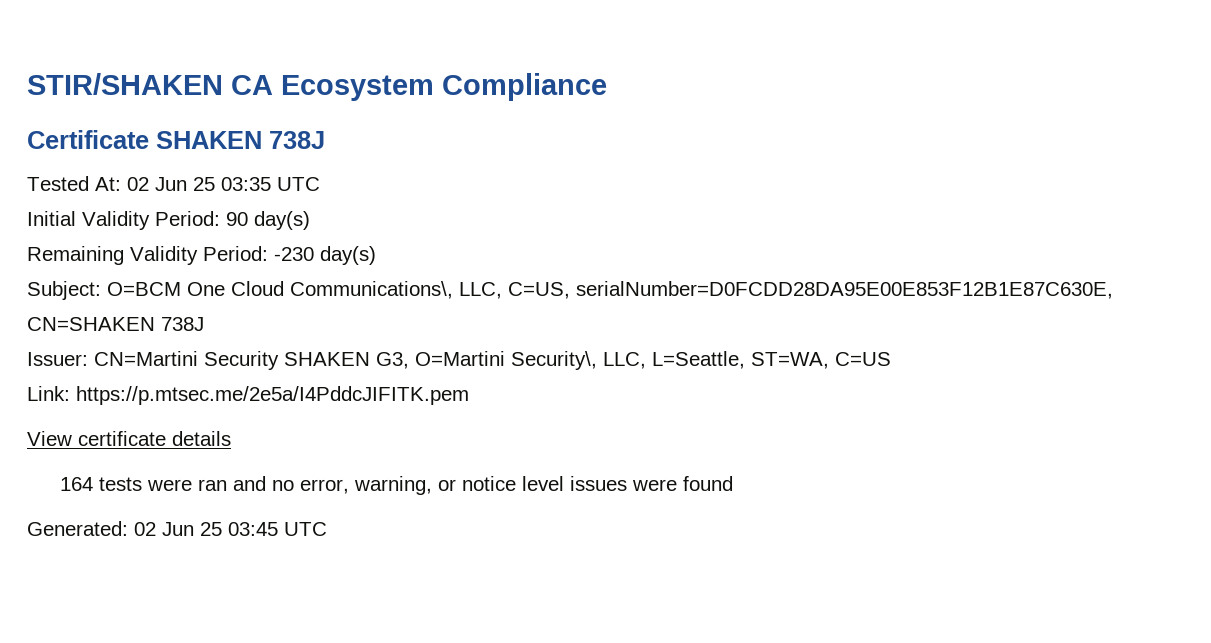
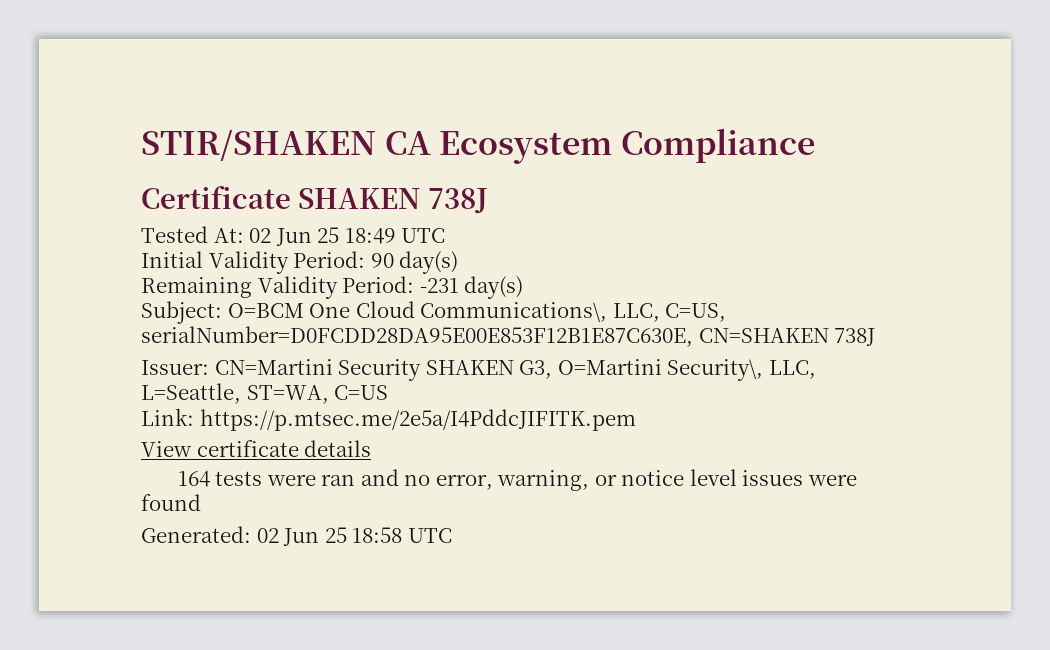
[221,177,271,191] 03:35 -> [344,228,396,244] 18:49
[274,247,314,261] -230 -> [419,278,459,293] -231
[228,522,278,536] 03:45 -> [352,527,403,543] 18:58

